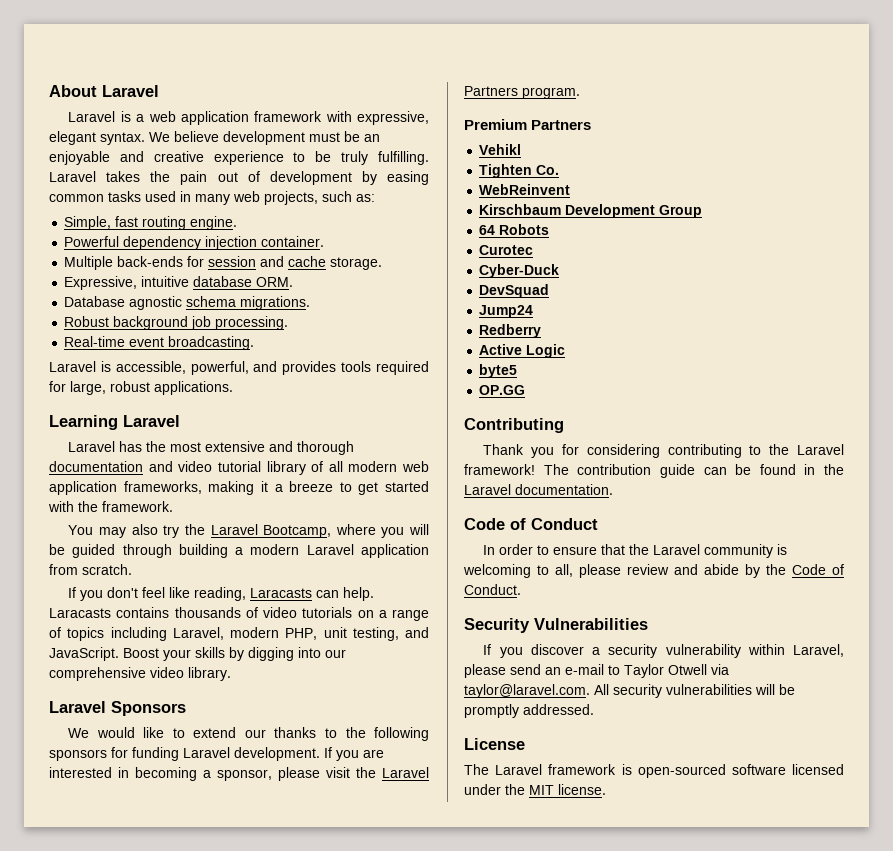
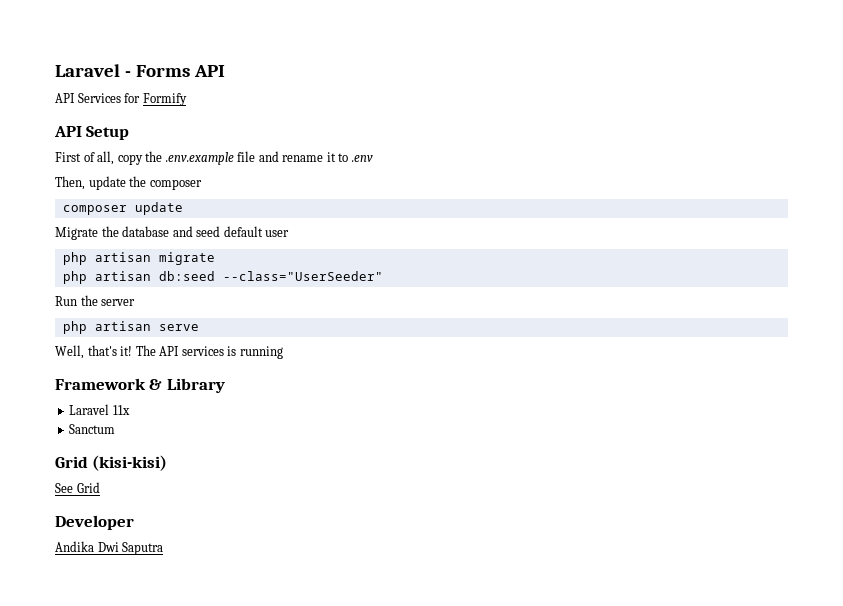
[49,85,159,97] [68,111,429,125] [49,131,380,145] [49,151,429,165] [49,171,429,185] [49,191,375,205] [64,216,238,230] [64,236,325,250] [64,256,383,270] [64,276,294,290] [64,296,311,310] [64,316,289,330] [64,336,255,350] [49,361,429,375] [49,381,233,395] [49,415,180,430] [68,441,355,455] [49,461,429,475] [49,481,429,495] [48,501,173,512] [68,524,430,538] [49,544,429,558] [49,564,132,575] [68,587,375,601] [49,607,429,621] [49,627,429,641] [49,647,346,661] [49,667,231,681] [49,701,186,716] [68,727,429,741] [49,747,384,761] [49,767,429,781] [464,86,580,99] [464,119,592,130] [479,144,522,155] [479,164,560,178] [479,184,571,195] [479,204,703,218] [479,224,550,235] [479,245,534,255] [479,264,560,278] [479,284,550,298] [479,305,534,318] [479,324,542,338] [479,344,566,358] [479,364,518,378] [479,385,526,395] [464,418,564,433] [483,444,844,458] [464,464,844,478] [464,484,613,495] [464,518,598,530] [483,544,788,558] [463,564,844,578] [464,584,521,595] [464,618,648,633] [483,644,844,658] [464,664,729,678] [464,684,795,698] [464,704,594,718] [464,738,525,750] [464,764,844,778] [464,784,606,795] About Laravel // Laravel is a web application framework with expressive, elegant syntax. We believe development must be an enjoyable and creative experience to be truly fulfilling. Laravel takes the pain out of development by easing common tasks used in many web projects, such as: // Simple, fast routing engine. // Powerful dependency injection container. // Multiple back-ends for session and cache storage. // Expressive, intuitive database ORM. // Database agnostic schema migrations. // Robust background job processing. // Real-time event broadcasting. // Laravel is accessible, powerful, and provides tools required for large, robust applications. // Learning Laravel // Laravel has the most extensive and thorough documentation and video tutorial library of all modern web application frameworks, making it a breeze to get started with the framework. // You may also try the Laravel Bootcamp, where you will be guided through building a modern Laravel application from scratch. // If you don't feel like reading, Laracasts can help. Laracasts contains thousands of video tutorials on a range of topics including Laravel, modern PHP, unit testing, and JavaScript. Boost your skills by digging into our comprehensive video library. // Laravel Sponsors // We would like to extend our thanks to the following sponsors for funding Laravel development. If you are interested in becoming a sponsor, please visit the Laravel Partners program. // Premium Partners // Vehikl // Tighten Co. // WebReinvent // Kirschbaum Development Group // 64 Robots // Curotec // Cyber-Duck // DevSquad // Jump24 // Redberry // Active Logic // byte5 // OP.GG // Contributing // Thank you for considering contributing to the Laravel framework! The contribution guide can be found in the Laravel documentation. // Code of Conduct // In order to ensure that the Laravel community is welcoming to all, please review and abide by the Code of Conduct. // Security Vulnerabilities // If you discover a security vulnerability within Laravel, please send an e-mail to Taylor Otwell via taylor@laravel.com. All security vulnerabilities will be promptly addressed. // License // The Laravel framework is open-sourced software licensed under the MIT license. -> [55,64,225,77] [55,93,187,106] [54,126,130,140] [55,151,373,165] [55,176,202,190] [62,202,183,215] [55,226,290,240] [62,252,215,265] [62,271,383,284] [55,295,136,306] [62,321,199,334] [55,345,283,359] [55,378,225,393] [69,404,130,415] [69,424,116,434] [55,455,168,471] [55,482,100,493] [55,515,134,530] [55,541,164,555] Laravel - Forms API // API Services for Formify // API Setup // First of all, copy the .env.example file and rename it to .env // Then, update the composer // composer update // Migrate the database and seed default user // php artisan migrate // php artisan db:seed --class="UserSeeder" // Run the server // php artisan serve // Well, that's it! The API services is running // Framework & Library // Laravel 11x // Sanctum // Grid (kisi-kisi) // See Grid // Developer // Andika Dwi Saputra

